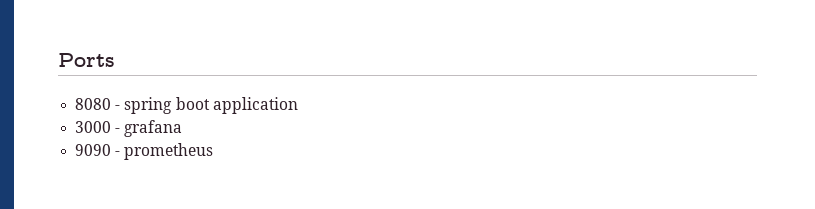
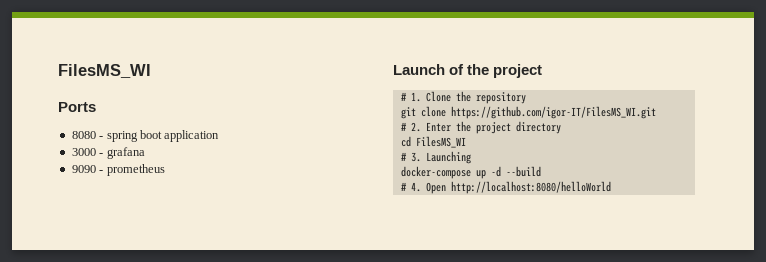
(58, 60) none -> [58,64,151,78] FilesMS_WI //
(214, 151) none -> [393,64,543,78] [400,91,526,104] [400,106,656,119] [400,121,561,134] [400,136,466,148] [400,151,471,164] [400,166,541,179] [400,181,611,194] // Launch of the project // # 1. Clone the repository // git clone https://github.com/igor-IT/FilesMS_WI.git // # 2. Enter the project directory // cd FilesMS_WI // # 3. Launching // docker-compose up -d --build // # 4. Open http://localhost:8080/helloWorld

